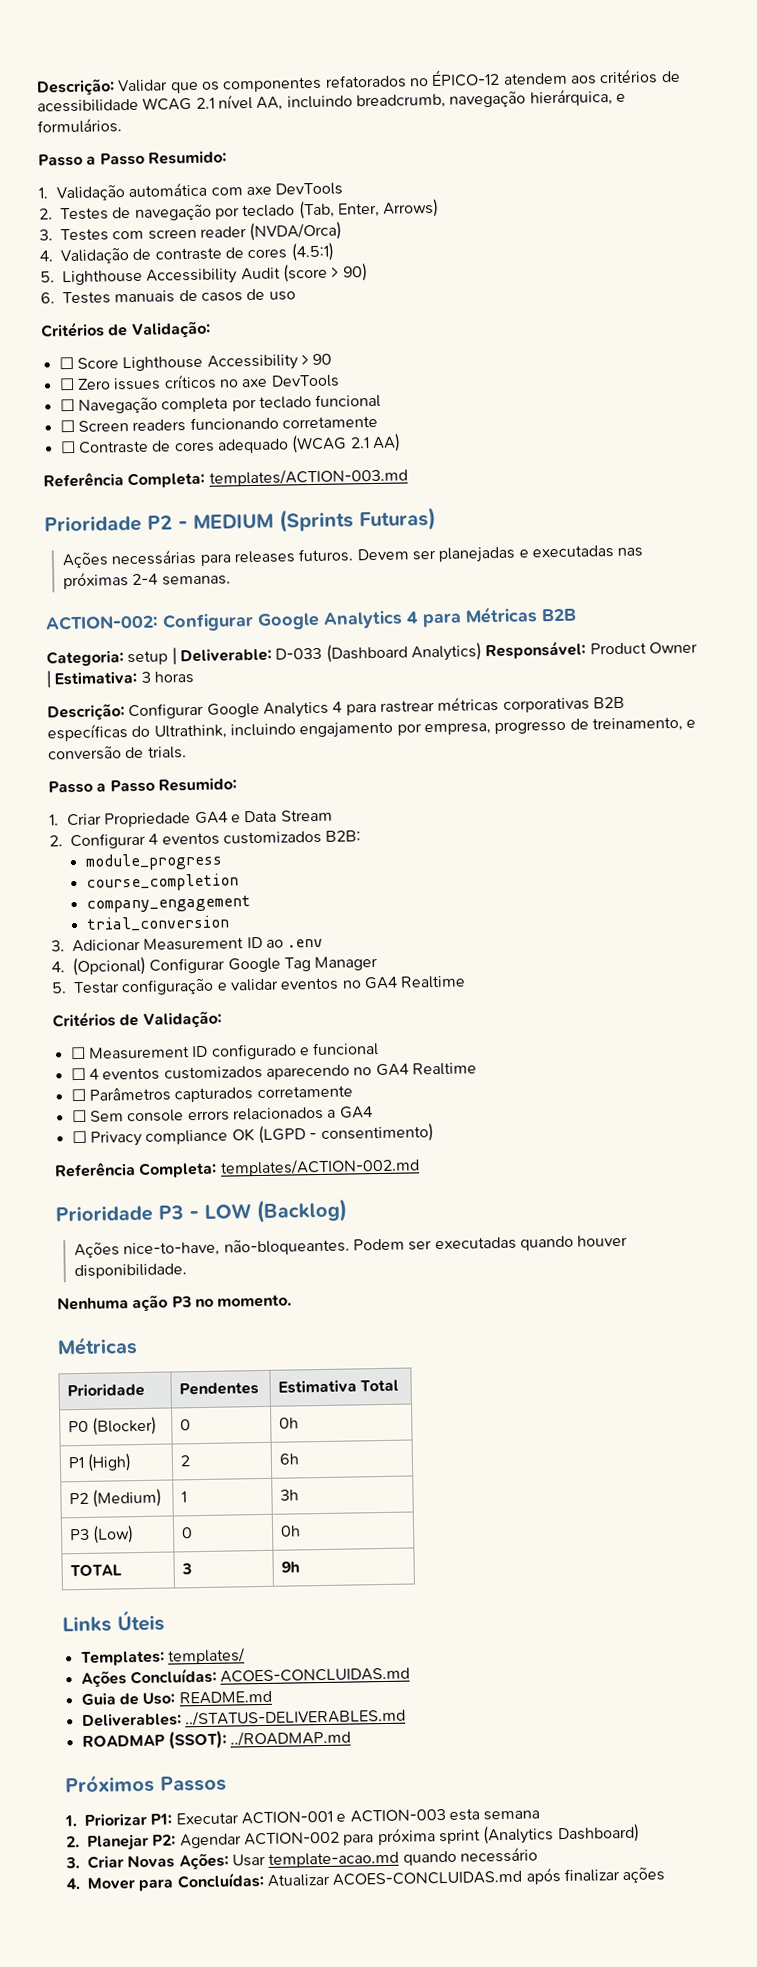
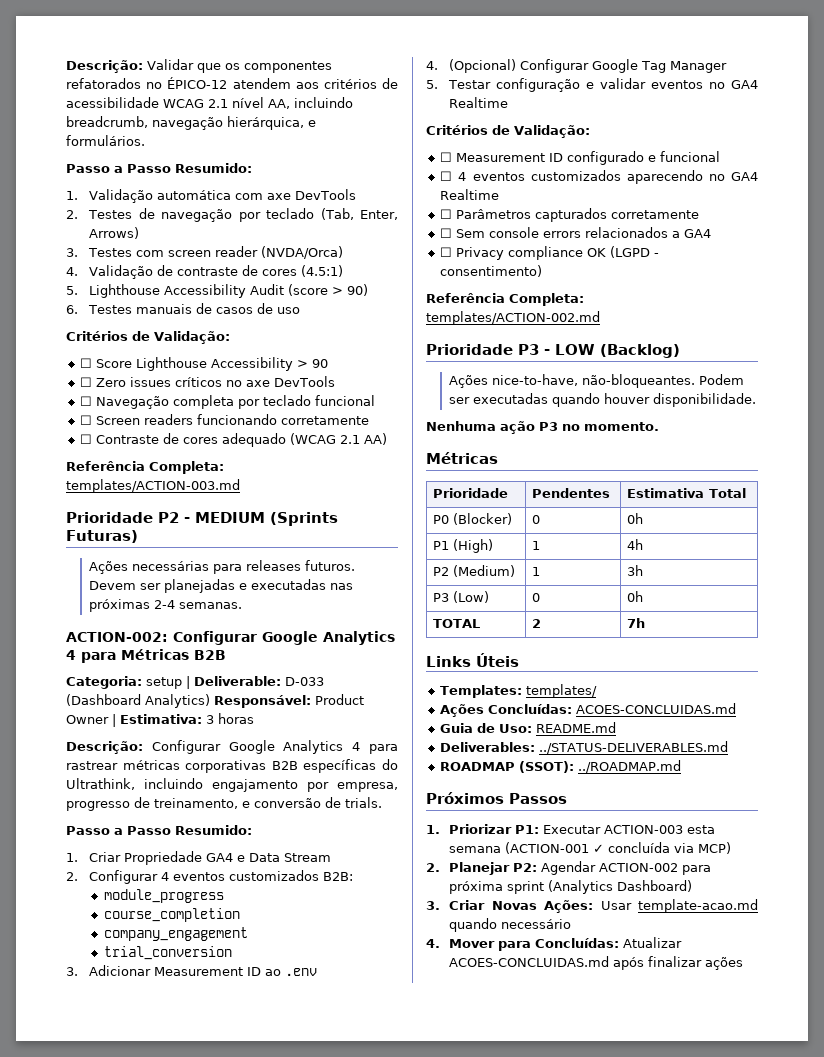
[180,1455,191,1467] [279,1453,300,1465] 2 | 6h -> [531,541,540,550] [626,539,643,550] 1 | 4h
[181,1563,193,1575] [281,1561,301,1573] 3 | 9h -> [531,619,541,628] [626,618,645,628] 2 | 7h
[240,1810,347,1825] ACTION-001 e -> (602, 829) none
(541, 1815) none -> [505,842,732,854] (ACTION-001 ✓ concluída via MCP)

